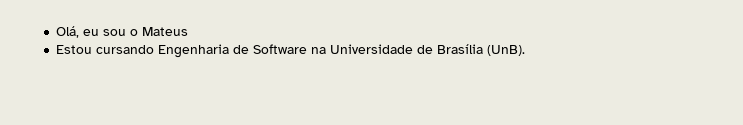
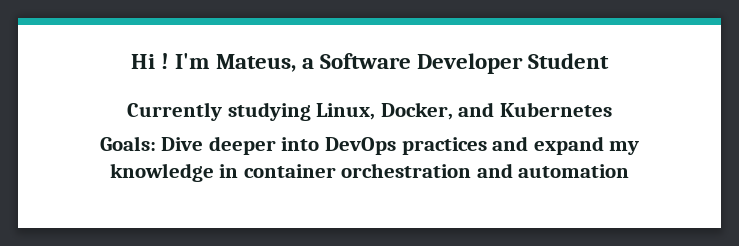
[56,26,189,38] [56,44,526,58] Olá, eu sou o Mateus // Estou cursando Engenharia de Software na Universidade de Brasília (UnB). -> [130,53,610,74] [127,102,612,121] [99,136,640,155] [109,163,630,182] Hi ! I'm Mateus, a Software Developer Student // Currently studying Linux, Docker, and Kubernetes // Goals: Dive deeper into DevOps practices and expand my knowledge in container orchestration and automation

